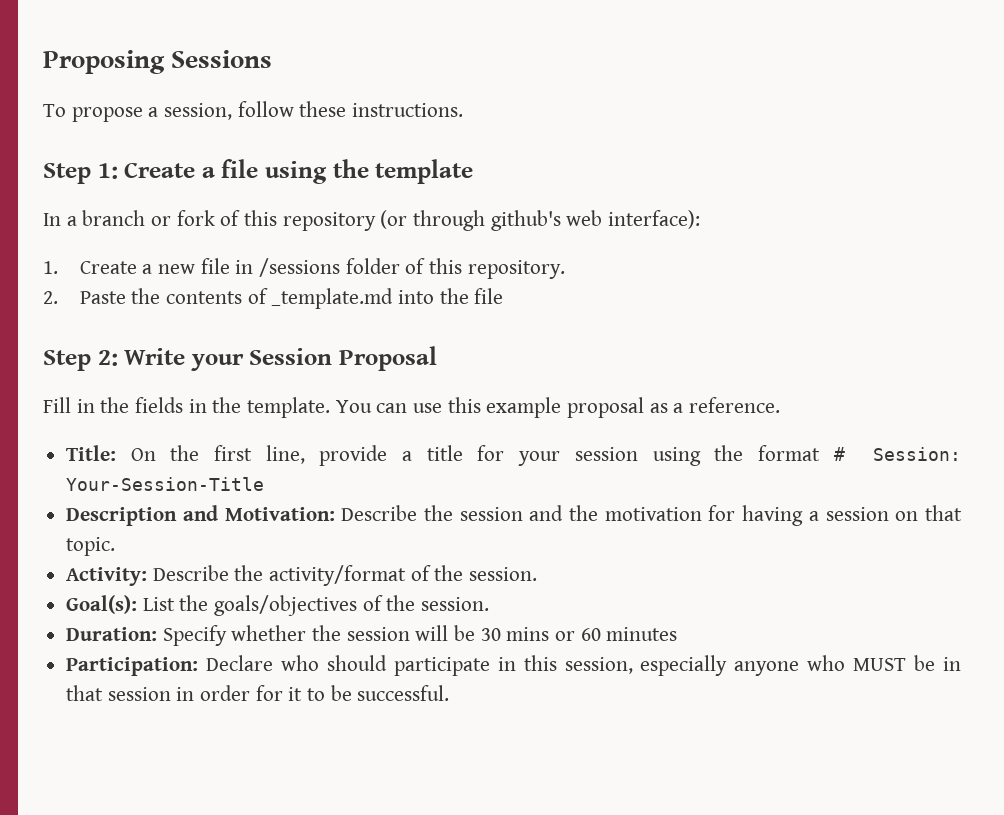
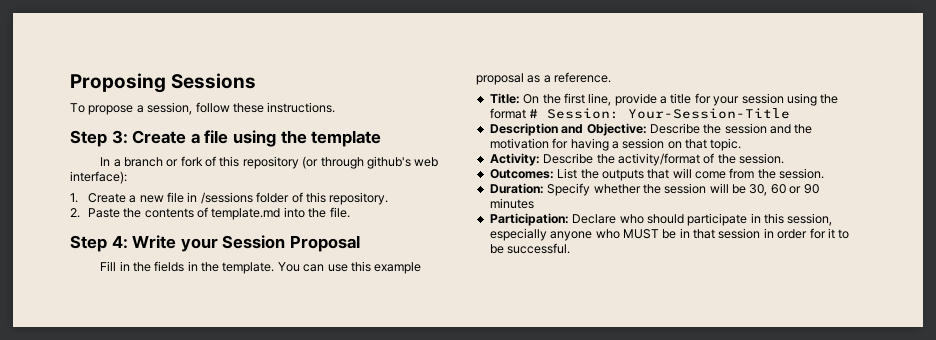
[97,163,118,179] 1: -> [111,130,128,144] 3:
[271,288,394,309] _template.md -> [211,208,281,220] template.md
[474,288,504,304] [43,350,118,371] file // Step 2: -> [329,207,350,218] [70,235,128,252] file. // Step 4:
[224,507,335,521] Motivation: -> [586,123,647,136] Objective:
[66,595,138,614] Goal(s): -> [489,169,554,179] Outcomes:
[214,595,383,616] goals/objectives of -> [601,168,755,181] outputs that will come from
[480,627,601,641] 30 mins or 60 -> [749,184,819,196] 30, 60 or 90

